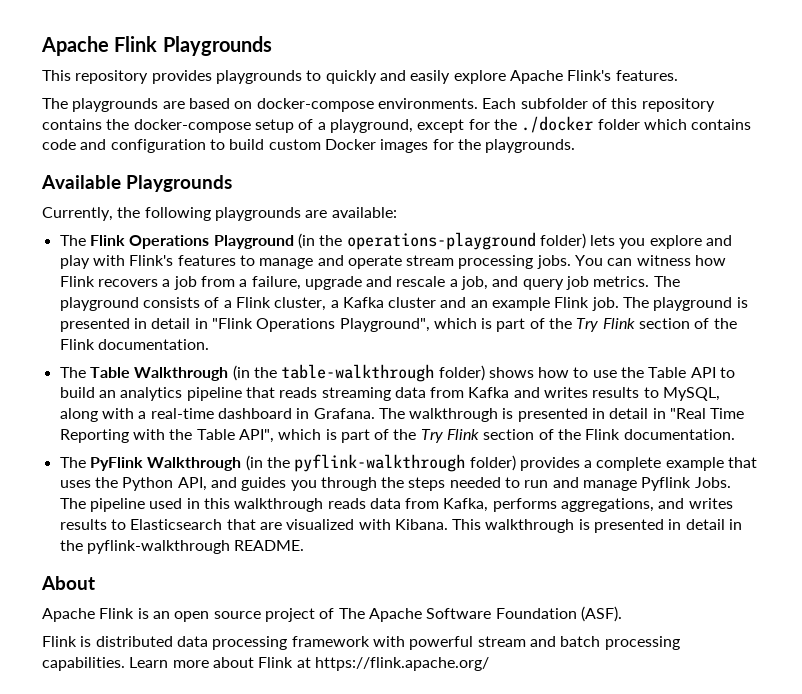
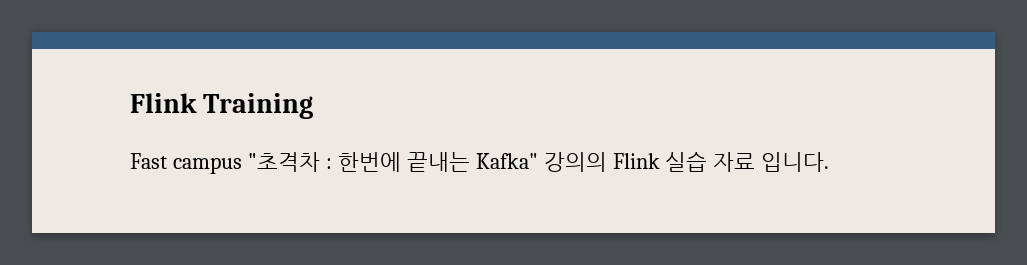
[41,36,272,56] [42,70,678,84] [42,98,715,112] [42,116,752,133] [42,139,576,153] [41,175,232,192] [42,207,397,221] [59,232,733,250] [59,255,727,269] [59,276,680,290] [59,297,748,311] [59,318,737,332] [59,339,209,350] [59,364,736,382] [59,387,721,401] [59,408,745,422] [59,429,735,443] [59,454,758,472] [59,477,731,491] [59,498,733,512] [59,519,743,533] [59,540,305,554] [41,576,95,590] [42,606,622,622] [42,636,680,650] [42,657,489,671] Apache Flink Playgrounds // This repository provides playgrounds to quickly and easily explore Apache Flink's features. // The playgrounds are based on docker-compose environments. Each subfolder of this repository contains the docker-compose setup of a playground, except for the ./docker folder which contains code and configuration to build custom Docker images for the playgrounds. // Available Playgrounds // Currently, the following playgrounds are available: // The Flink Operations Playground (in the operations-playground folder) lets you explore and play with Flink's features to manage and operate stream processing jobs. You can witness how Flink recovers a job from a failure, upgrade and rescale a job, and query job metrics. The playground consists of a Flink cluster, a Kafka cluster and an example Flink job. The playground is presented in detail in "Flink Operations Playground", which is part of the Try Flink section of the Flink documentation. // The Table Walkthrough (in the table-walkthrough folder) shows how to use the Table API to build an analytics pipeline that reads streaming data from Kafka and writes results to MySQL, along with a real-time dashboard in Grafana. The walkthrough is presented in detail in "Real Time Reporting with the Table API", which is part of the Try Flink section of the Flink documentation. // The PyFlink Walkthrough (in the pyflink-walkthrough folder) provides a complete example that uses the Python API, and guides you through the steps needed to run and manage Pyflink Jobs. The pipeline used in this walkthrough reads data from Kafka, performs aggregations, and writes results to Elasticsearch that are visualized with Kibana. This walkthrough is presented in detail in the pyflink-walkthrough README. // About // Apache Flink is an open source project of The Apache Software Foundation (ASF). // Flink is distributed data processing framework with powerful stream and batch processing capabilities. Learn more about Flink at https://flink.apache.org/ -> [130,93,314,119] [130,151,830,174] Flink Training // Fast campus "초격차 : 한번에 끝내는 Kafka" 강의의 Flink 실습 자료 입니다.

